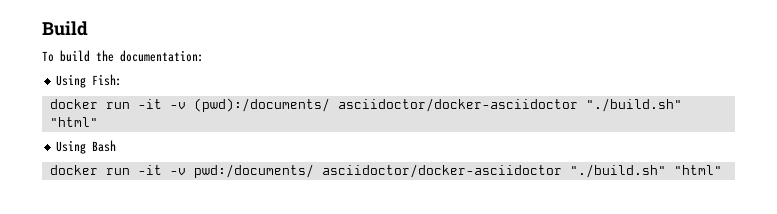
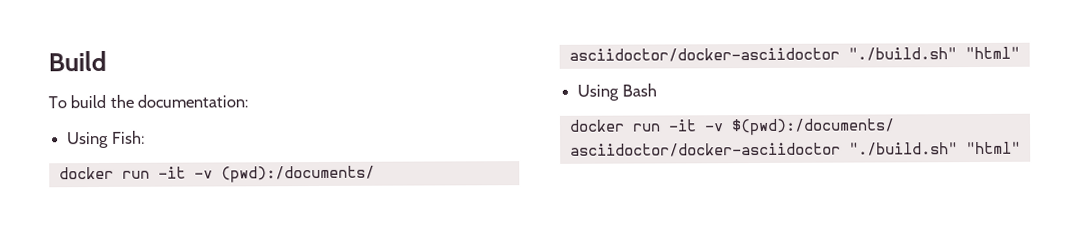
[193,164,314,178] pwd:/documents/ -> [730,118,895,136] $(pwd):/documents/

